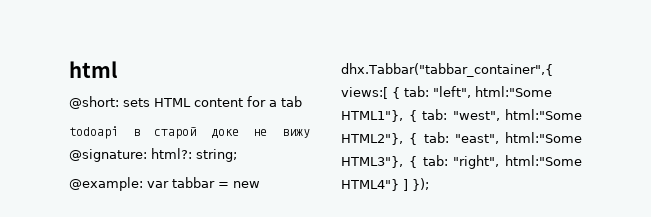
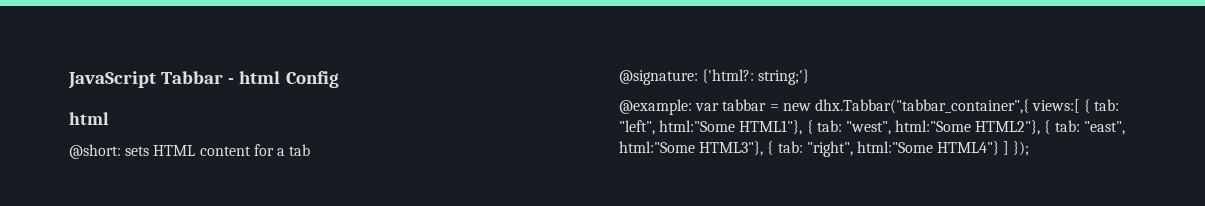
(69, 69) none -> [68,71,339,89] JavaScript Tabbar - html Config //
[69,126,310,139] [69,148,237,162] todoapi в старой доке не вижу @signature: html?: string; -> [619,69,810,85] @signature: {'html?: string;'}

